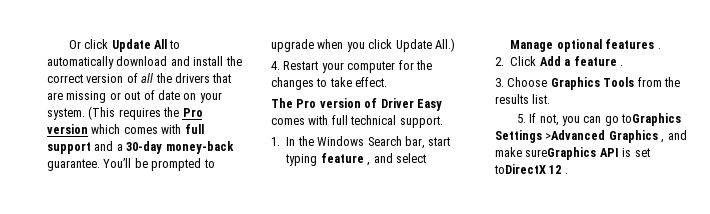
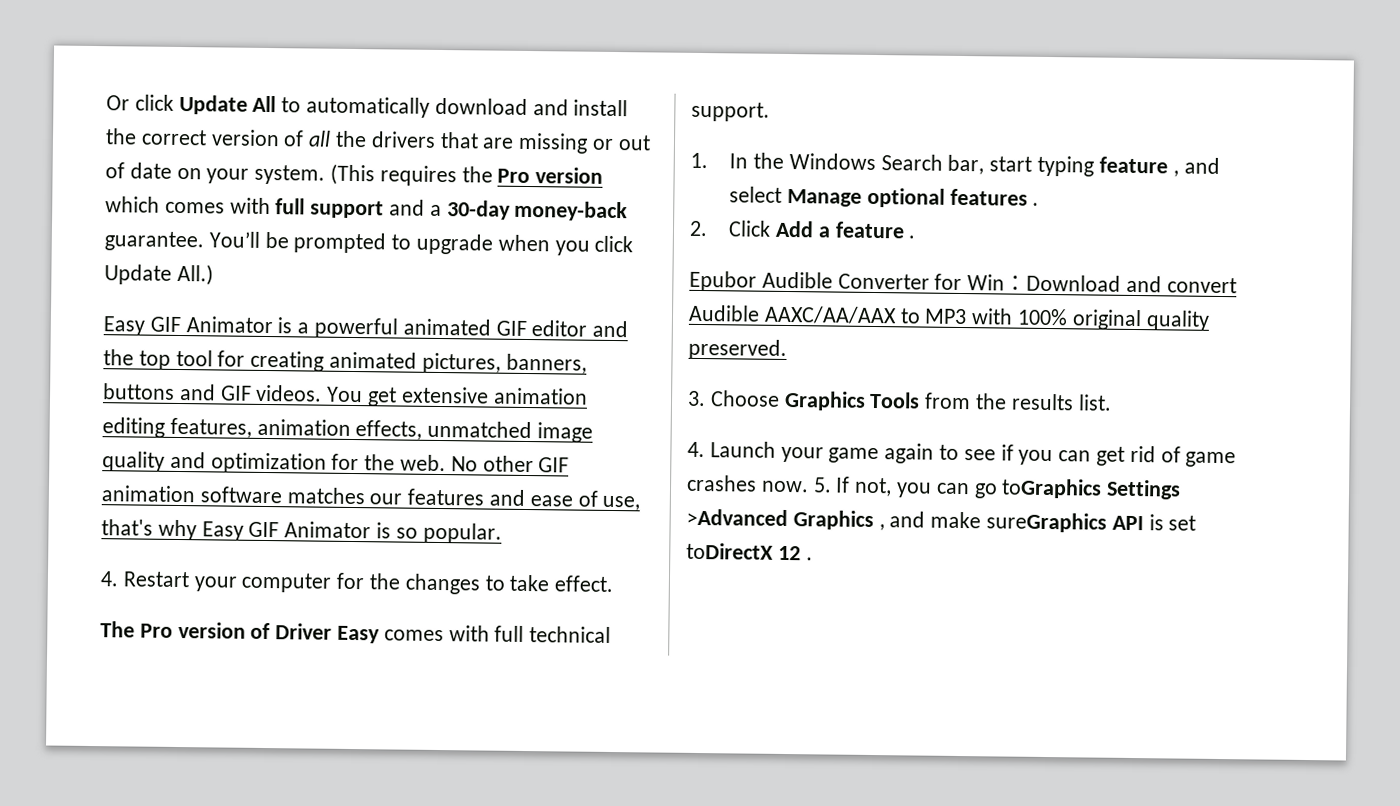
(455, 45) none -> [103,316,629,339] [103,349,587,374] [103,383,588,407] [102,417,594,443] [102,451,570,474] [101,485,641,511] [101,519,502,544] // Easy GIF Animator is a powerful animated GIF editor and the top tool for creating animated pictures, banners, buttons and GIF videos. You get extensive animation editing features, animation effects, unmatched image quality and optimization for the web. No other GIF animation software matches our features and ease of use, that's why Easy GIF Animator is so popular.
(623, 65) none -> [689,270,1237,294] [688,304,1210,331] [688,338,787,360] // Epubor Audible Converter for Win：Download and convert Audible AAXC/AA/AAX to MP3 with 100% original quality preserved.
(551, 99) none -> [687,441,1237,468] [686,474,809,493] 4. Launch your game again to see if you can get rid of game crashes now.

